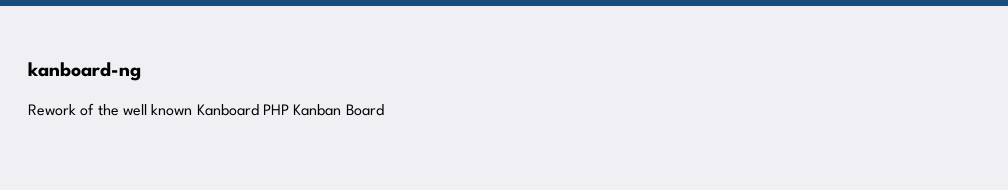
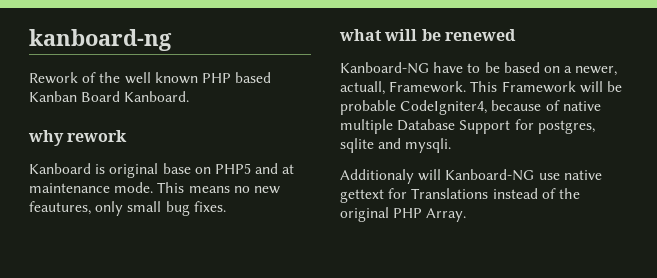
[196,104,384,116] Kanboard PHP Kanban Board -> [201,72,272,83] [29,91,190,102] [28,130,128,146] [29,163,295,178] [29,182,280,194] [29,201,226,216] [339,29,516,41] [340,62,618,76] [340,81,622,95] [340,100,601,115] [340,119,595,134] [340,138,452,153] [340,169,602,184] [340,188,580,203] [340,207,467,222] PHP based Kanban Board Kanboard. // why rework // Kanboard is original base on PHP5 and at maintenance mode. This means no new feautures, only small bug fixes. // what will be renewed // Kanboard-NG have to be based on a newer, actuall, Framework. This Framework will be probable CodeIgniter4, because of native multiple Database Support for postgres, sqlite and mysqli. // Additionaly will Kanboard-NG use native gettext for Translations instead of the original PHP Array.

